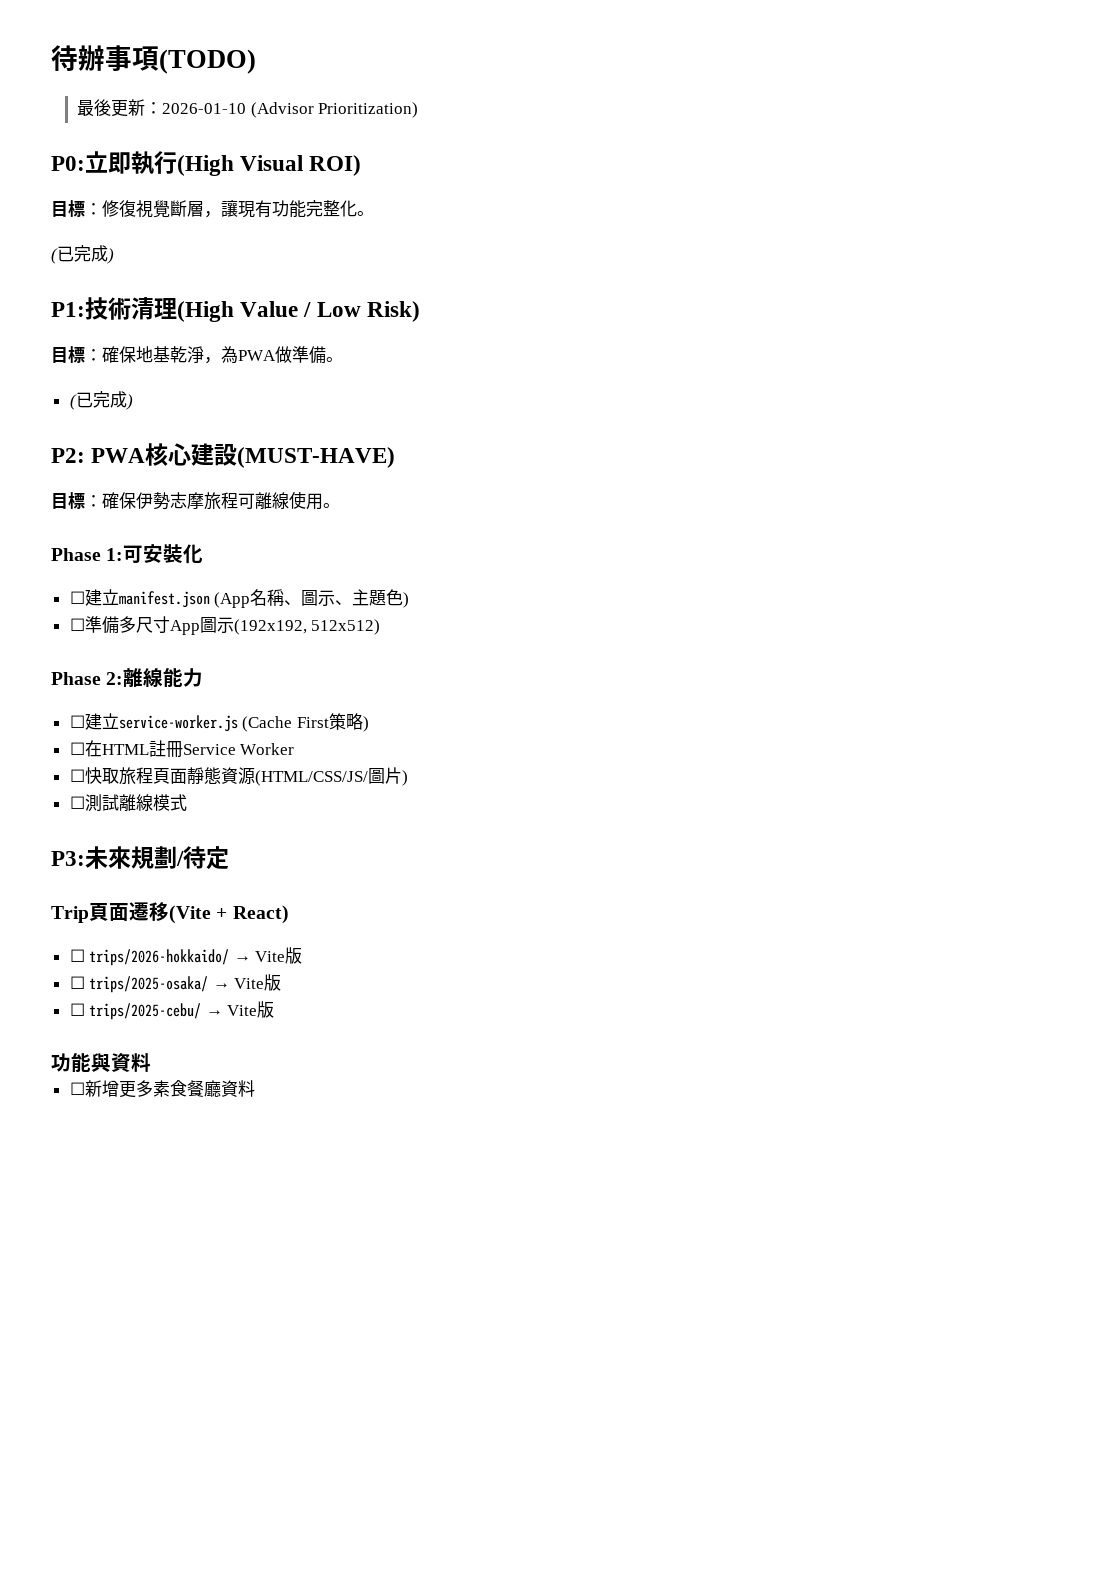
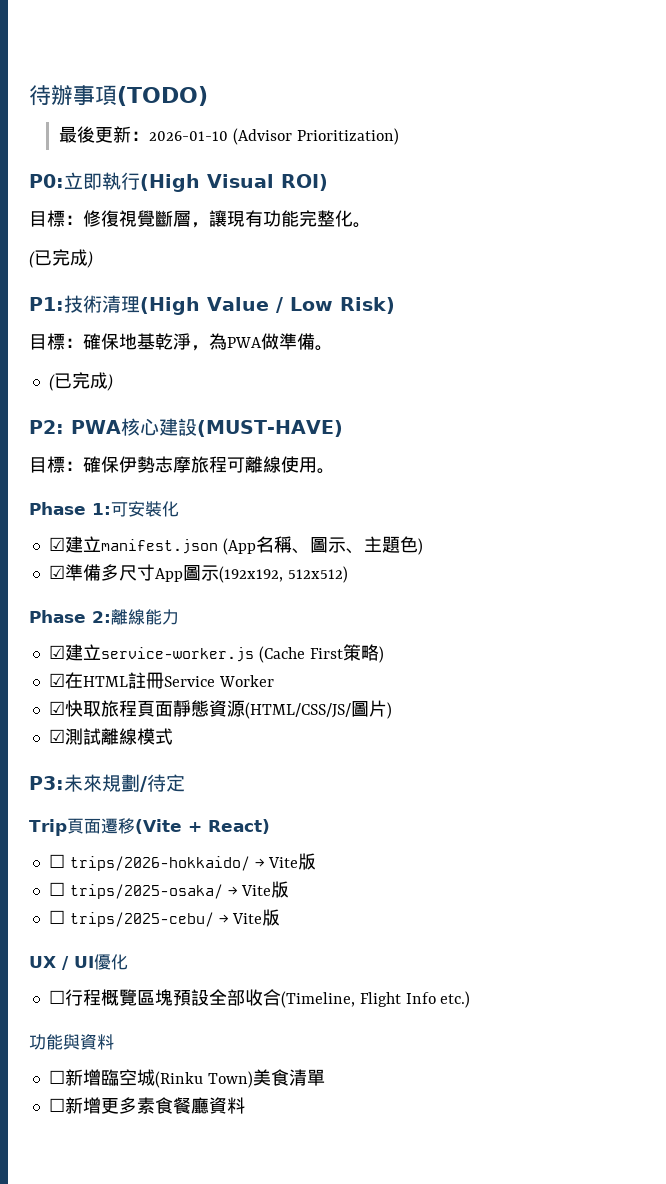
[69,591,85,604] ☐ -> [48,537,65,551] ☑
[69,618,85,631] ☐ -> [48,565,65,579] ☑
[69,715,85,728] ☐ -> [48,645,65,659] ☑
[69,742,85,755] ☐ -> [48,673,65,687] ☑
[69,769,85,782] ☐ -> [48,701,65,715] ☑
[69,796,85,809] ☐ -> [48,729,65,743] ☑
[51,1053,151,1072] 功能與資料 -> [29,954,128,970] [48,989,471,1008] [29,1034,114,1050] [48,1069,325,1088] UX / UI優化 // ☐行程概覽區塊預設全部收合(Timeline, Flight Info etc.) // 功能與資料 // ☐新增臨空城(Rinku Town)美食清單

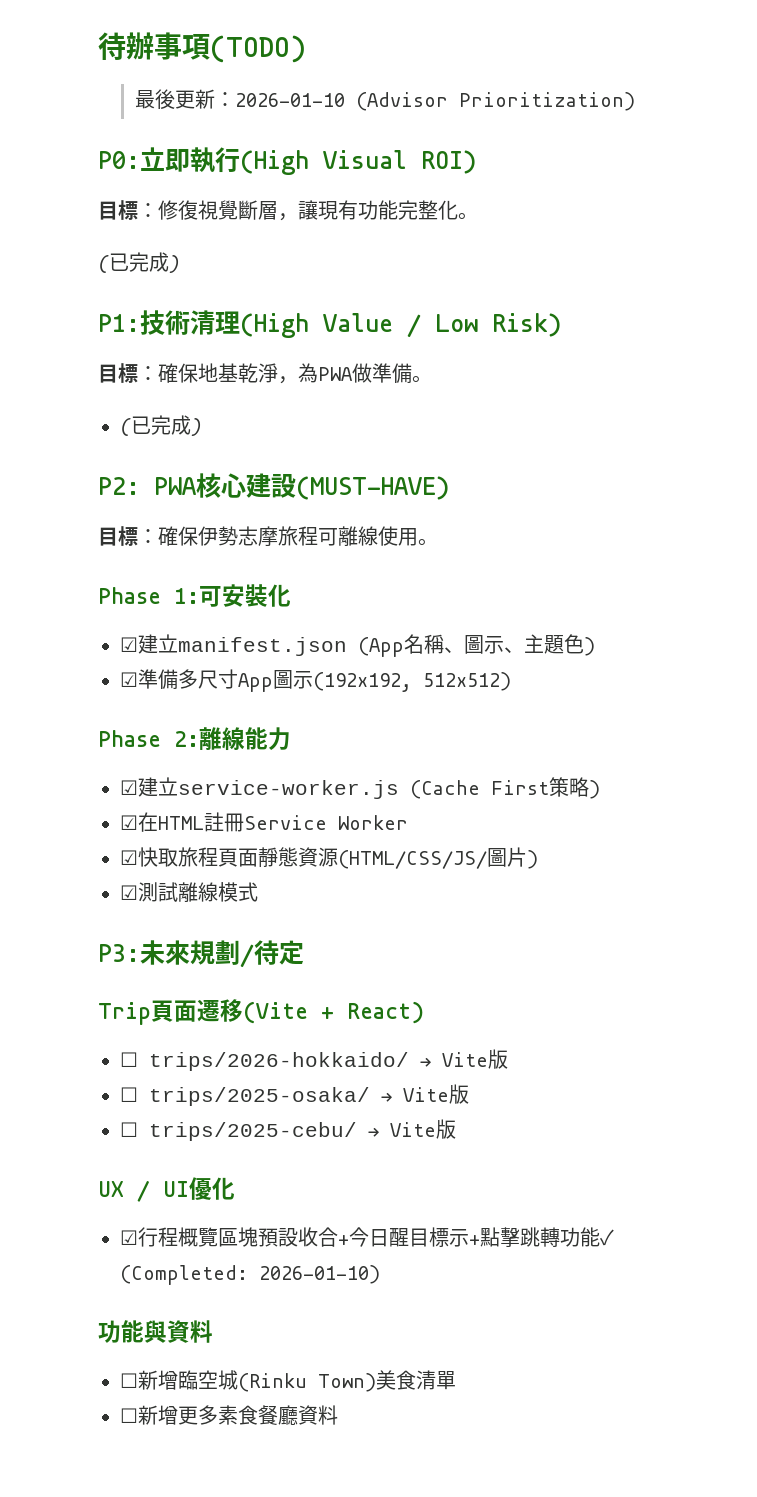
[48,990,65,1004] ☐ -> [120,1230,138,1245] ☑
[208,989,471,1008] 全部收合(Timeline, Flight Info etc.) -> [298,1227,614,1248] [120,1265,380,1285] 收合+今日醒目標示+點擊跳轉功能✓ (Completed: 2026-01-10)

